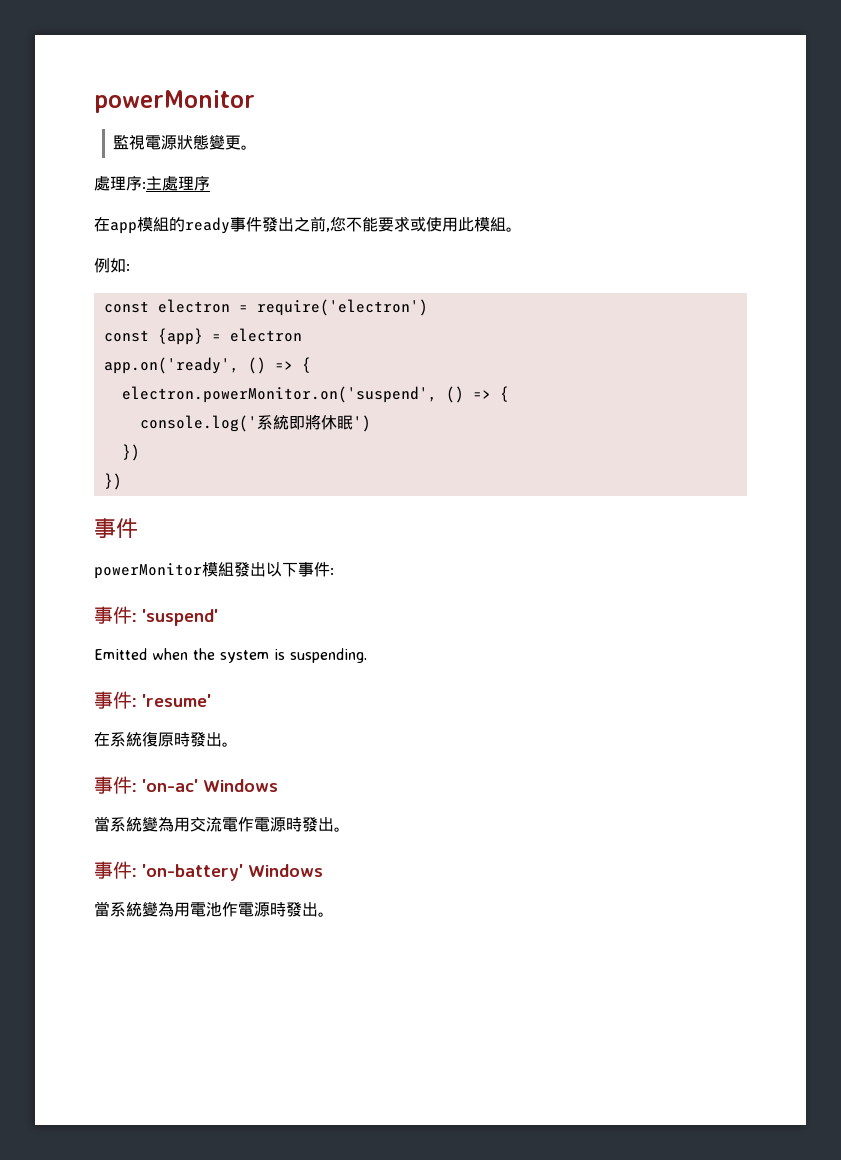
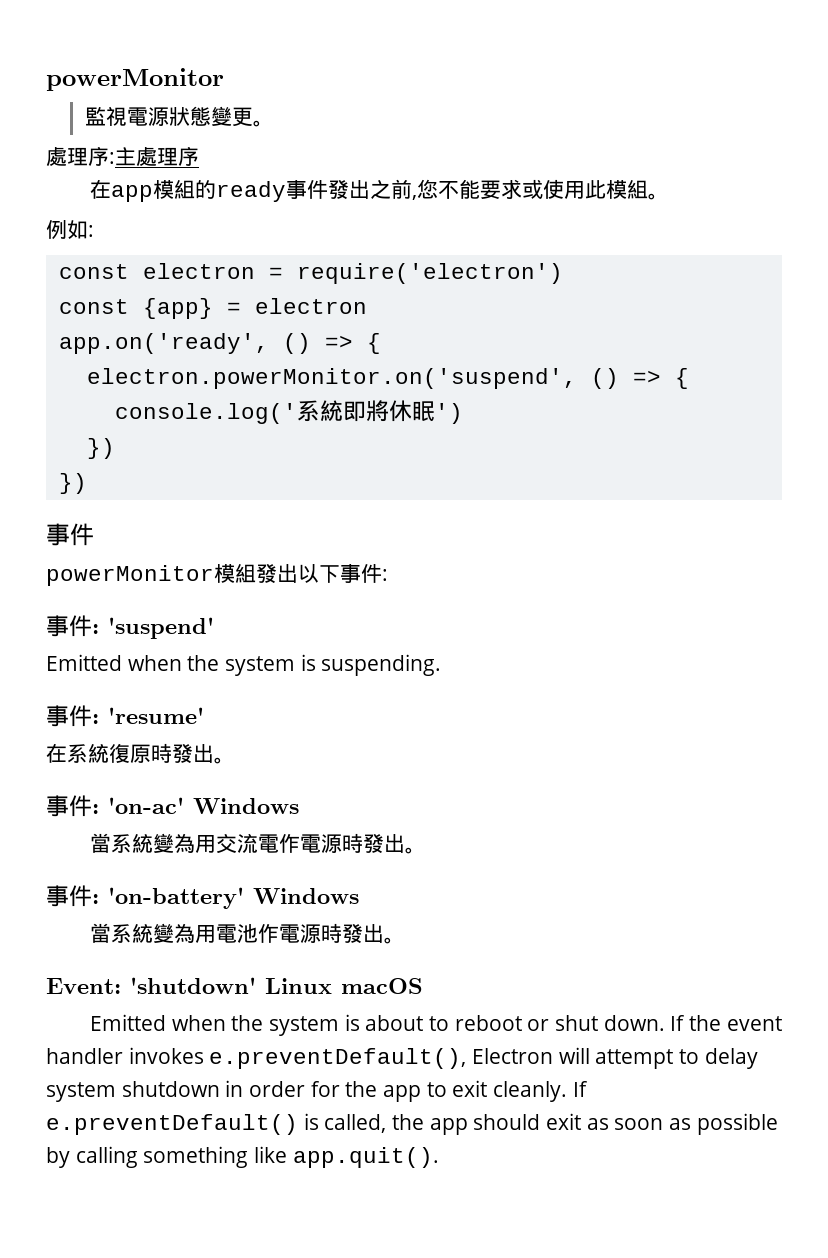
(334, 914) none -> [46,977,423,994] [89,1014,782,1036] [46,1047,758,1069] [46,1080,588,1102] [46,1113,778,1135] [46,1146,439,1168] // Event: 'shutdown' Linux macOS // Emitted when the system is about to reboot or shut down. If the event handler invokes e.preventDefault(), Electron will attempt to delay system shutdown in order for the app to exit cleanly. If e.preventDefault() is called, the app should exit as soon as possible by calling something like app.quit().

